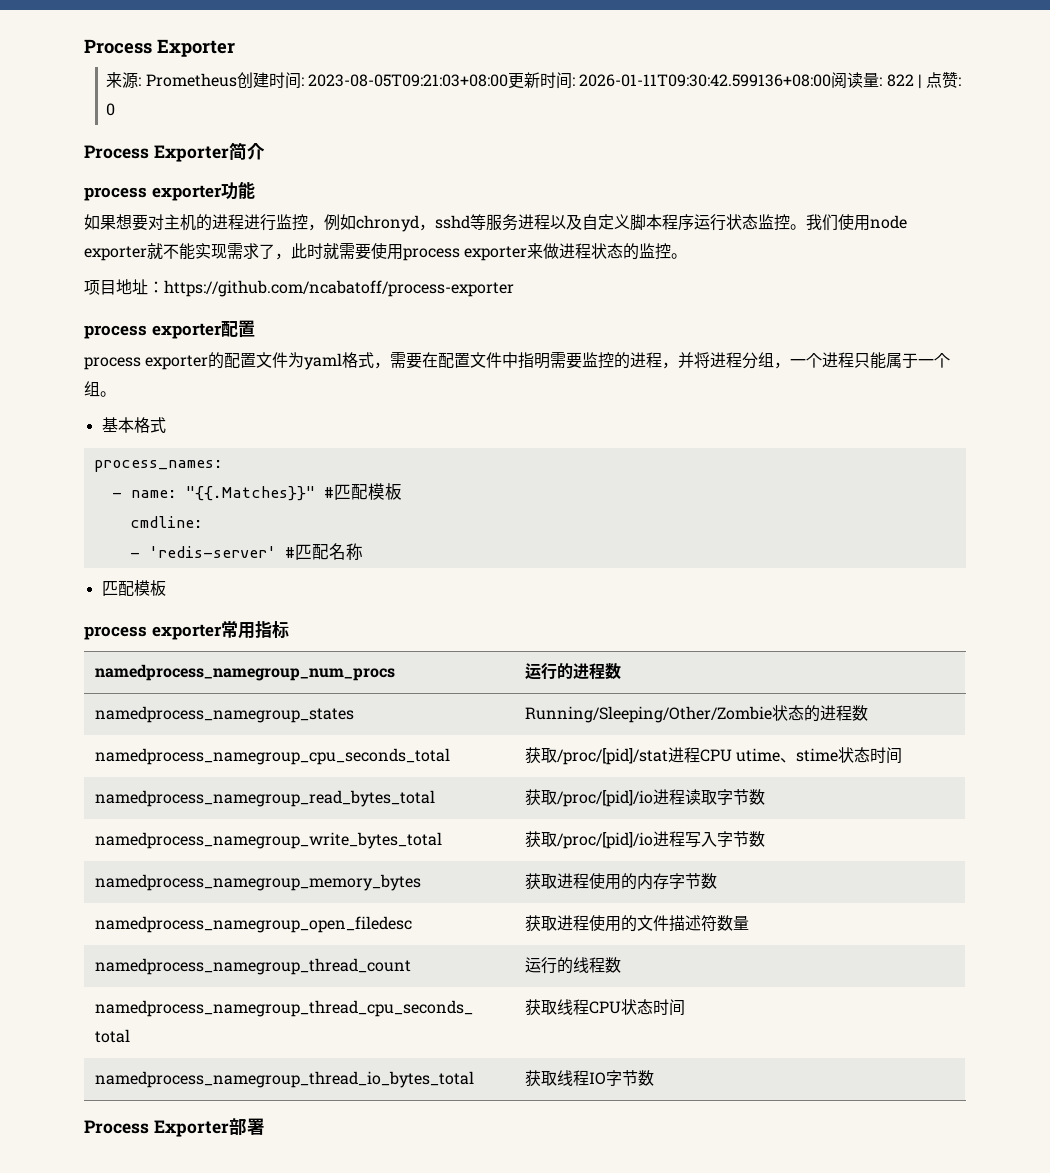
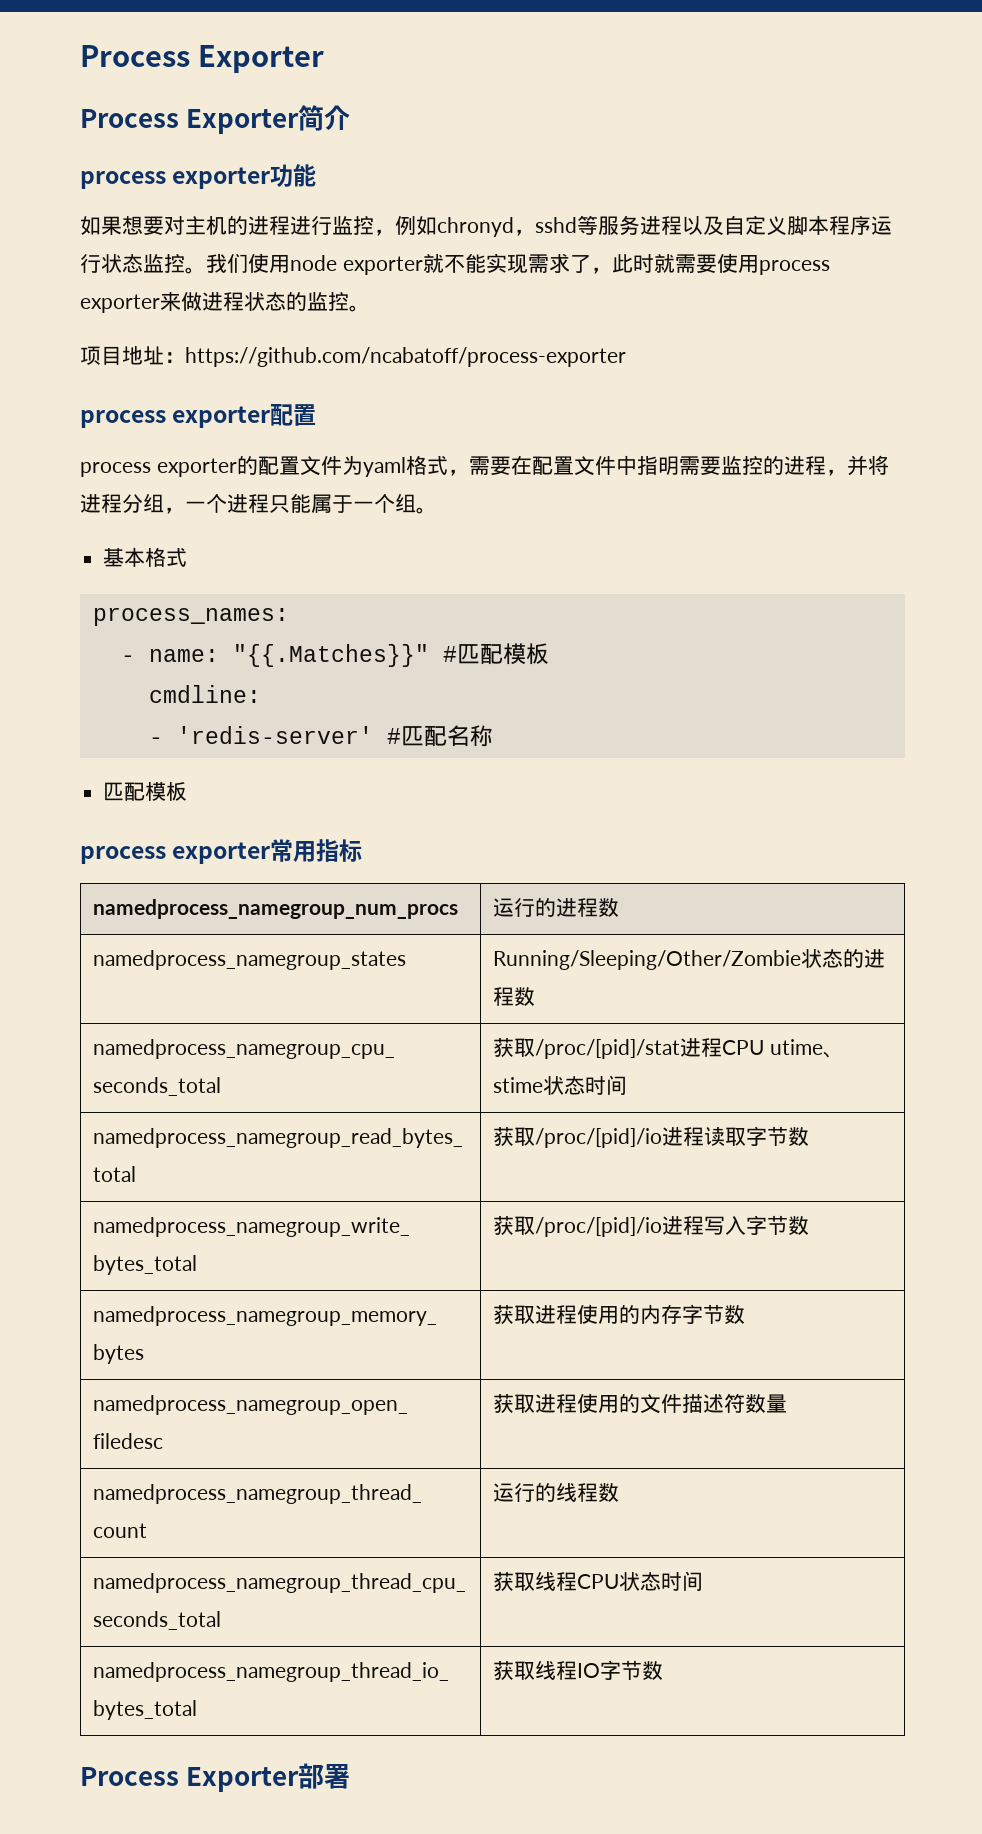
[84,39,235,57] [106,72,962,89] [106,103,116,116] Process Exporter // 来源: Prometheus创建时间: 2023-08-05T09:21:03+08:00更新时间: 2026-01-11T09:30:42.599136+08:00阅读量: 822 | 点赞: 0 -> [80,45,324,73] Process Exporter

